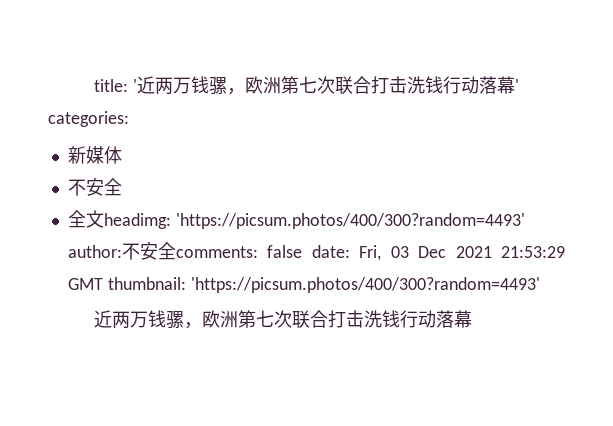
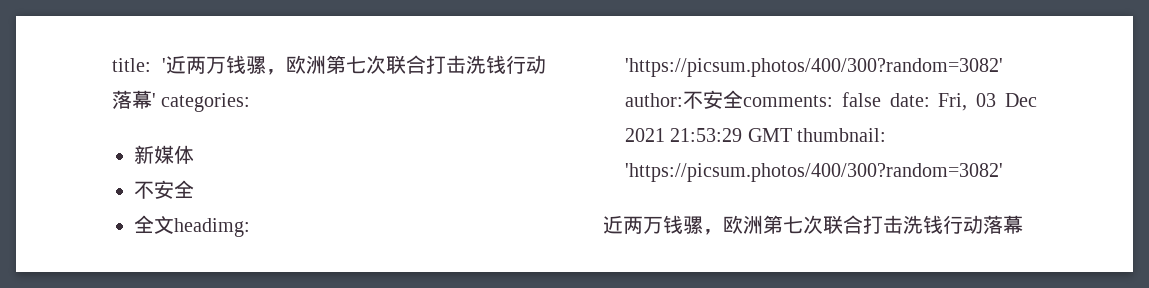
[175,213,525,229] 'https://picsum.photos/400/300?random=4493' -> [625,58,1003,77] 'https://picsum.photos/400/300?random=3082'
[190,277,540,293] 'https://picsum.photos/400/300?random=4493' -> [625,163,1003,182] 'https://picsum.photos/400/300?random=3082'

